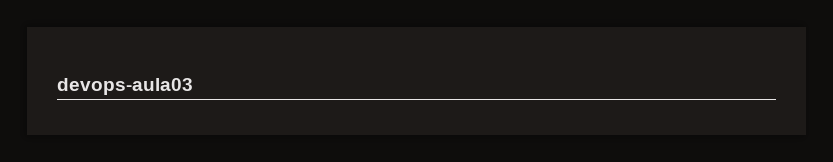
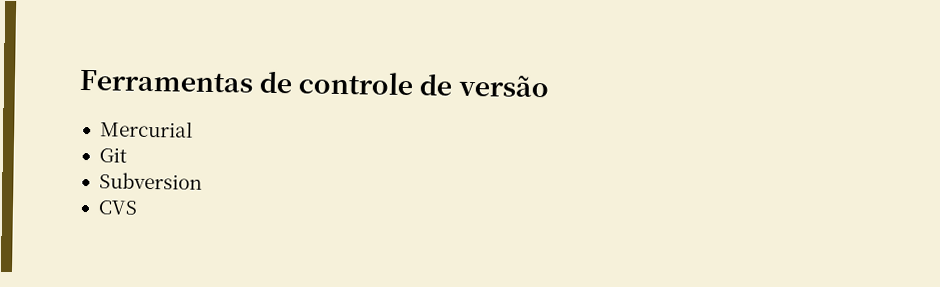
[57,78,193,95] devops-aula03 -> [79,69,550,98] [99,120,193,138] [98,147,127,163] [98,172,203,190] [97,200,138,215] Ferramentas de controle de versão // Mercurial // Git // Subversion // CVS

